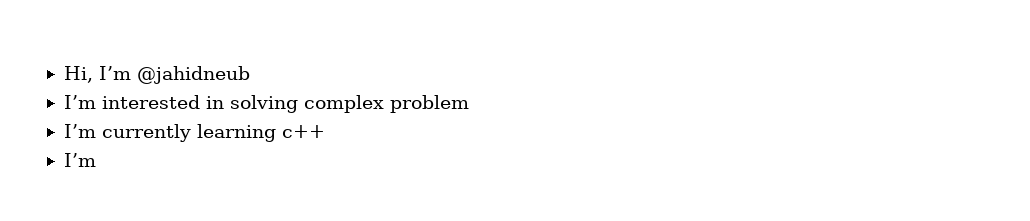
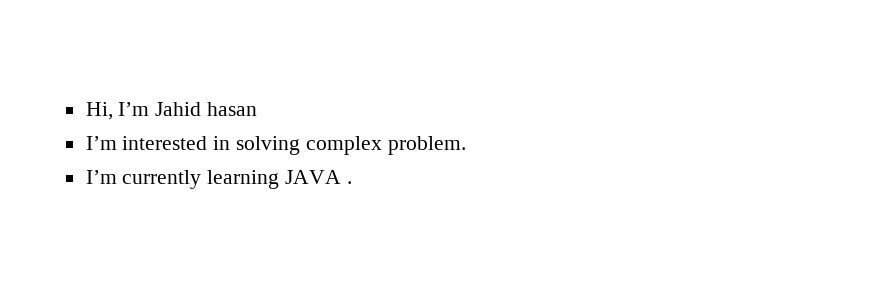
[136,66,250,84] @jahidneub -> [155,102,258,116] Jahid hasan
[389,95,469,113] problem -> [387,136,466,155] problem.
[281,125,325,138] [63,153,96,167] c++ // I’m -> [285,170,352,184] JAVA .

